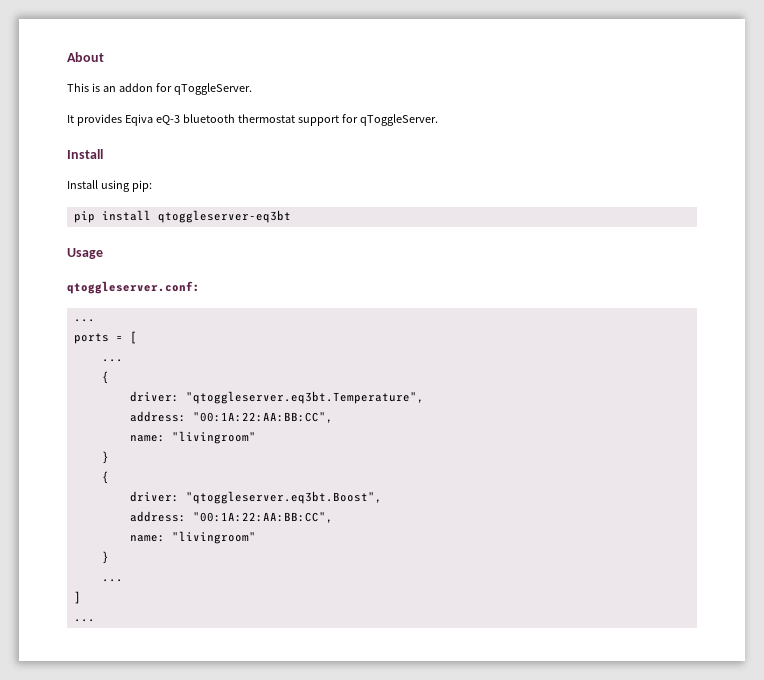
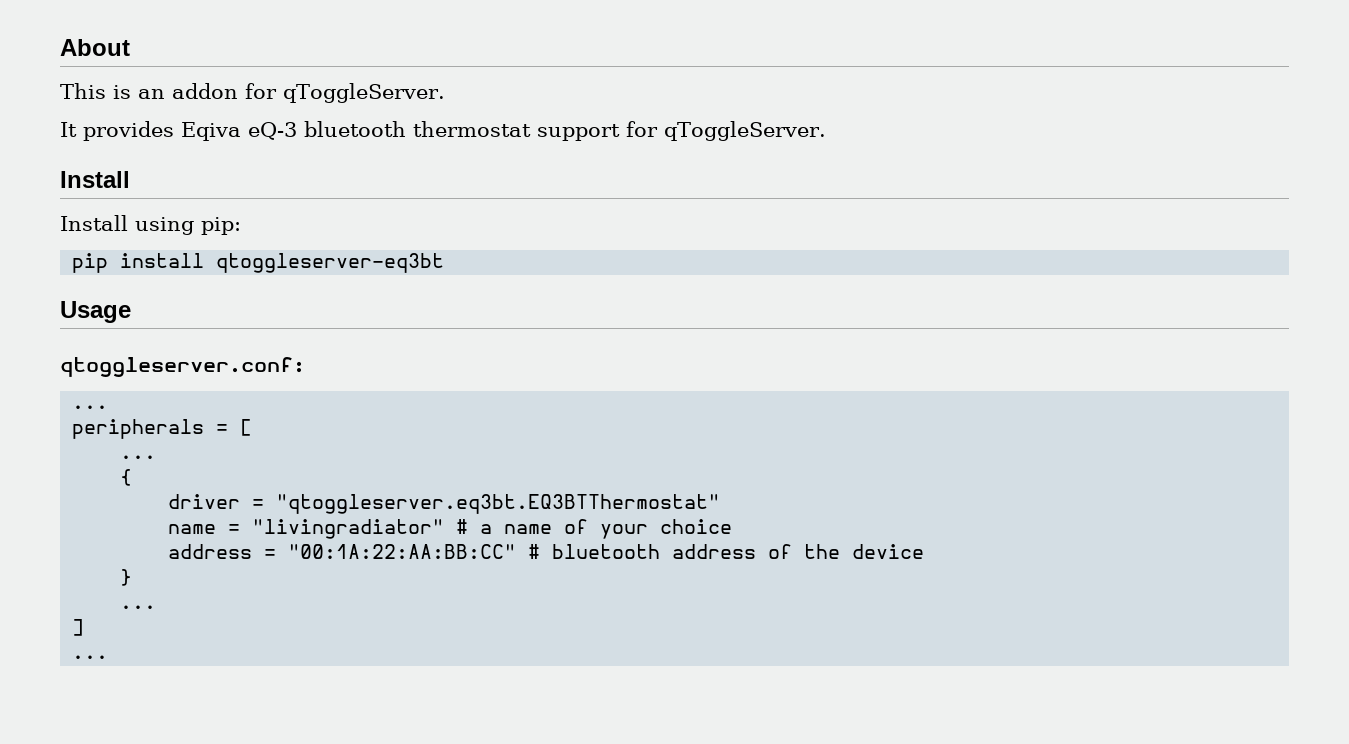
[73,333,109,344] ports -> [72,419,205,439] peripherals
[129,391,424,404] [129,411,333,423] [129,431,256,444] [101,451,109,464] [101,471,109,484] [129,491,382,504] [129,511,333,523] [129,531,256,544] driver: "qtoggleserver.eq3bt.Temperature", // address: "00:1A:22:AA:BB:CC", // name: "livingroom" // } // { // driver: "qtoggleserver.eq3bt.Boost", // address: "00:1A:22:AA:BB:CC", // name: "livingroom" -> [168,494,721,514] [168,519,733,539] [168,544,925,559] driver = "qtoggleserver.eq3bt.EQ3BTThermostat" // name = "livingradiator" # a name of your choice // address = "00:1A:22:AA:BB:CC" # bluetooth address of the device

